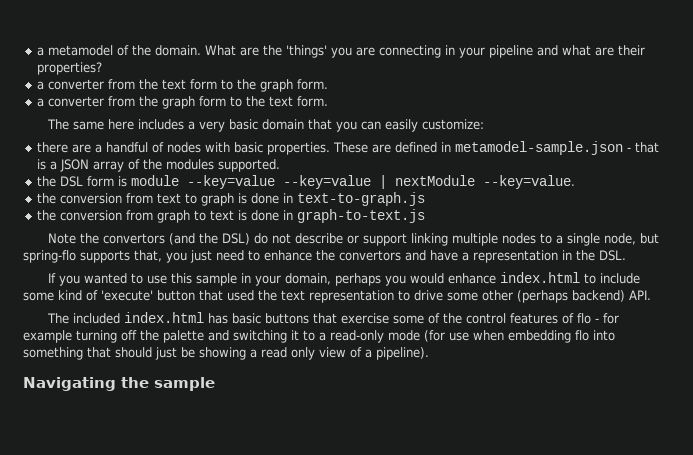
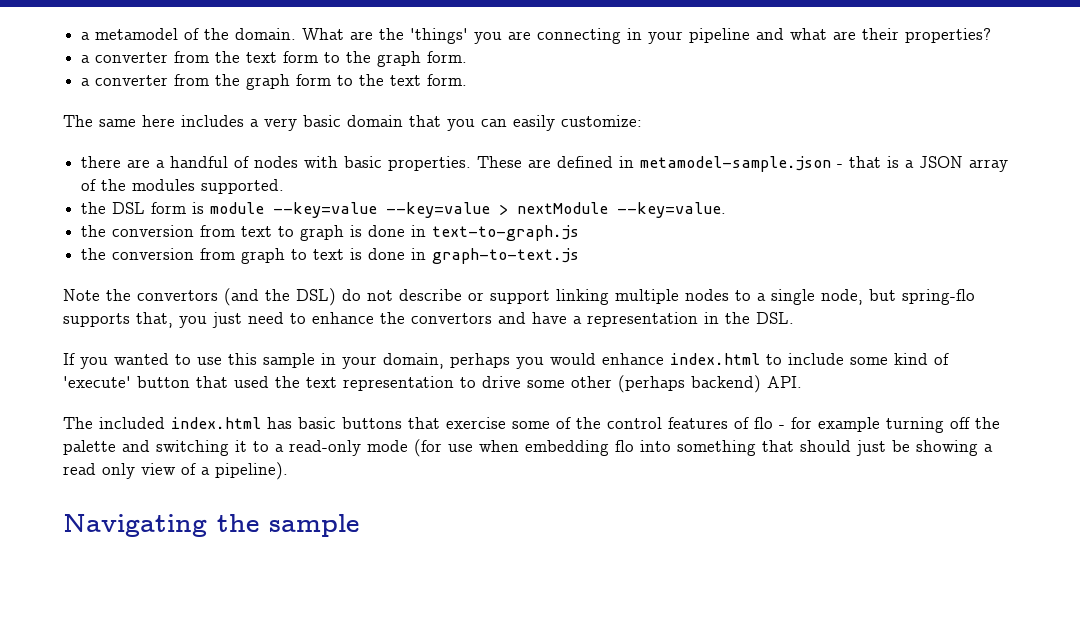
[378,175,387,189] | -> [499,204,509,215] >

